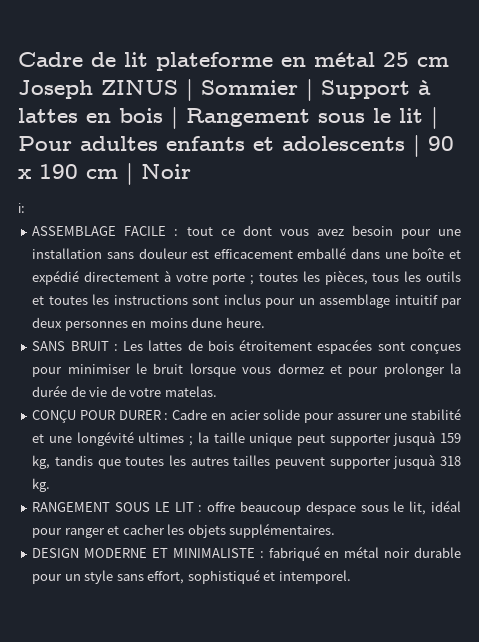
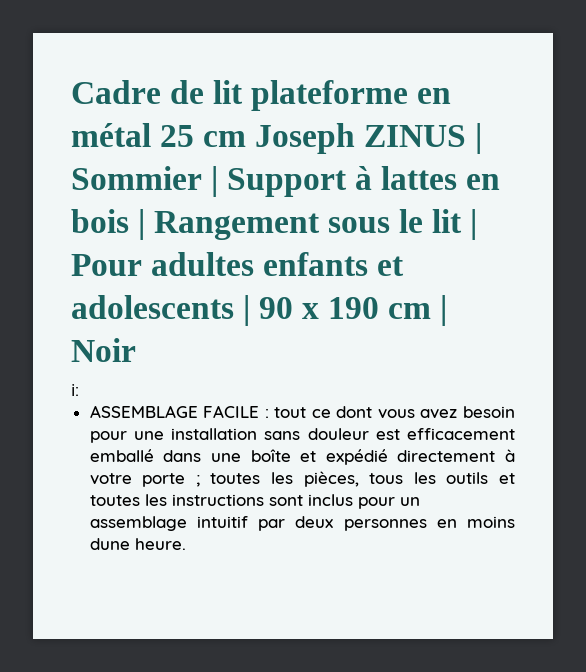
[32,339,461,354] [32,363,462,377] [32,385,217,397] [32,408,461,423] [32,431,461,446] [32,454,462,469] [32,478,51,492] [32,500,462,515] [32,523,336,538] [32,546,461,561] [32,569,351,584] // SANS BRUIT : Les lattes de bois étroitement espacées sont conçues pour minimiser le bruit lorsque vous dormez et pour prolonger la durée de vie de votre matelas. // CONÇU POUR DURER : Cadre en acier solide pour assurer une stabilité et une longévité ultimes ; la taille unique peut supporter jusquà 159 kg, tandis que toutes les autres tailles peuvent supporter jusquà 318 kg. // RANGEMENT SOUS LE LIT : offre beaucoup despace sous le lit, idéal pour ranger et cacher les objets supplémentaires. // DESIGN MODERNE ET MINIMALISTE : fabriqué en métal noir durable pour un style sans effort, sophistiqué et intemporel. -> (186, 544) none

